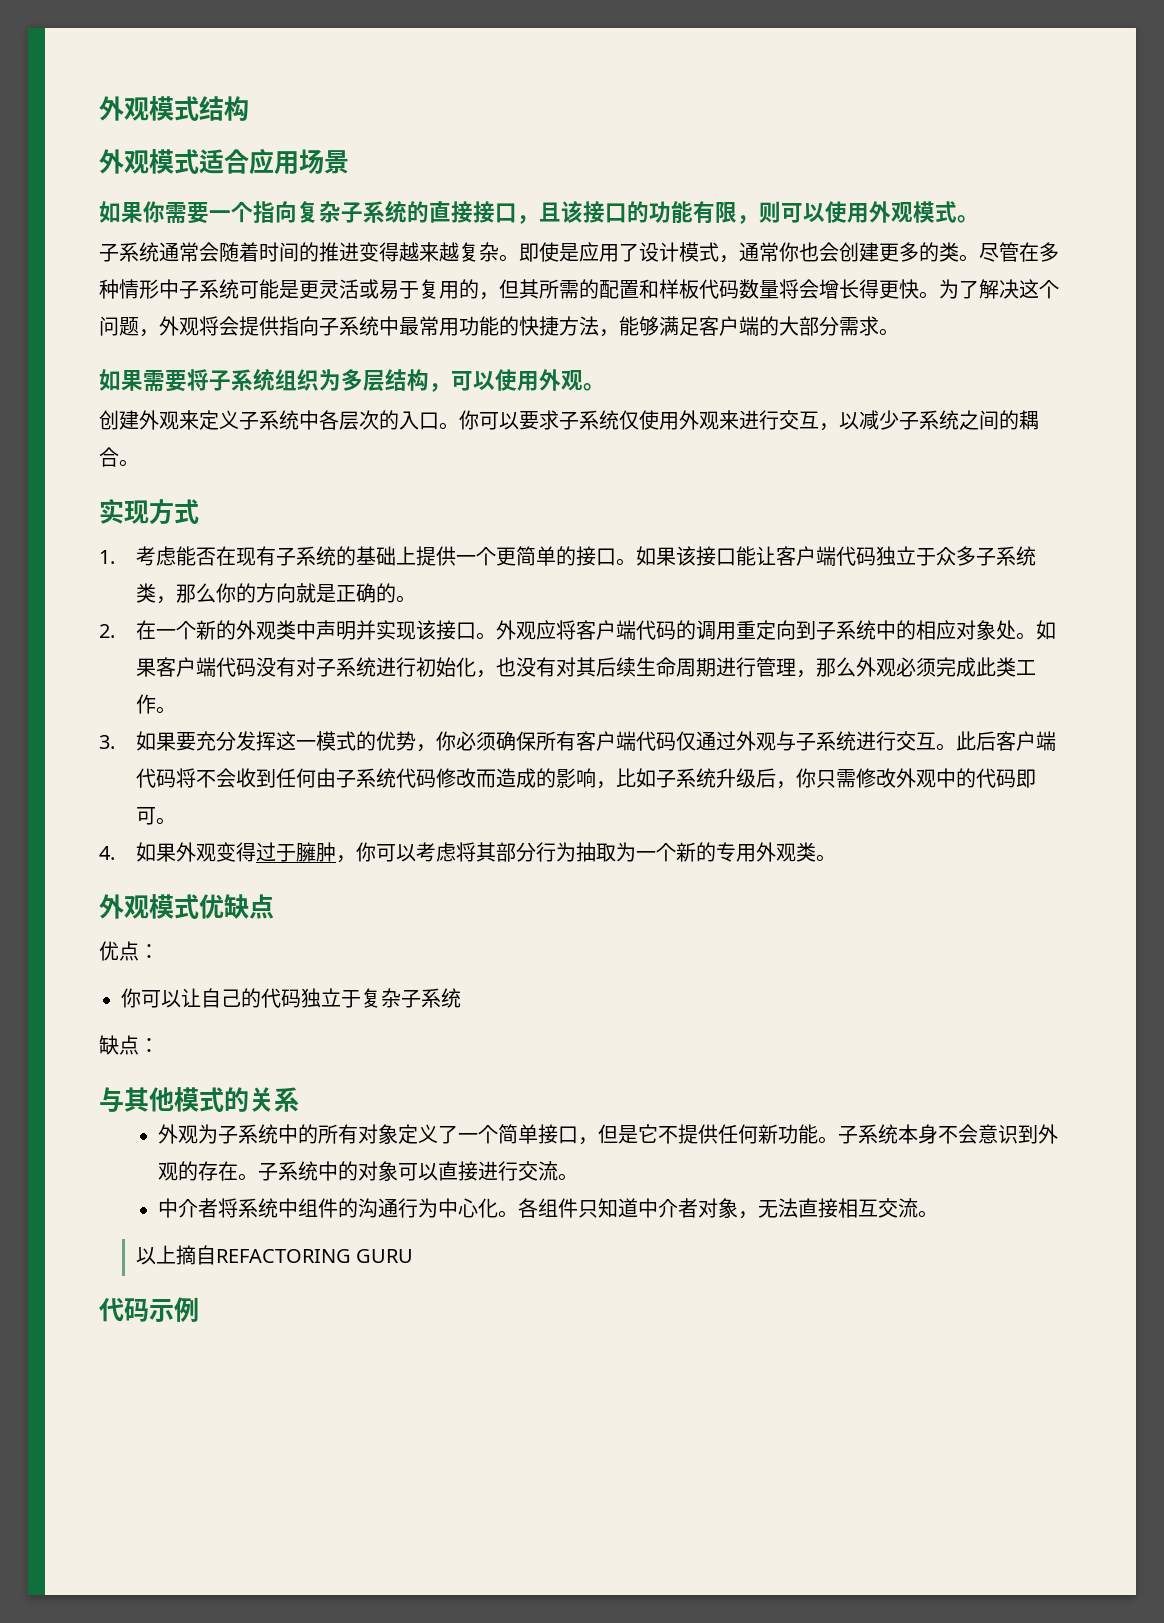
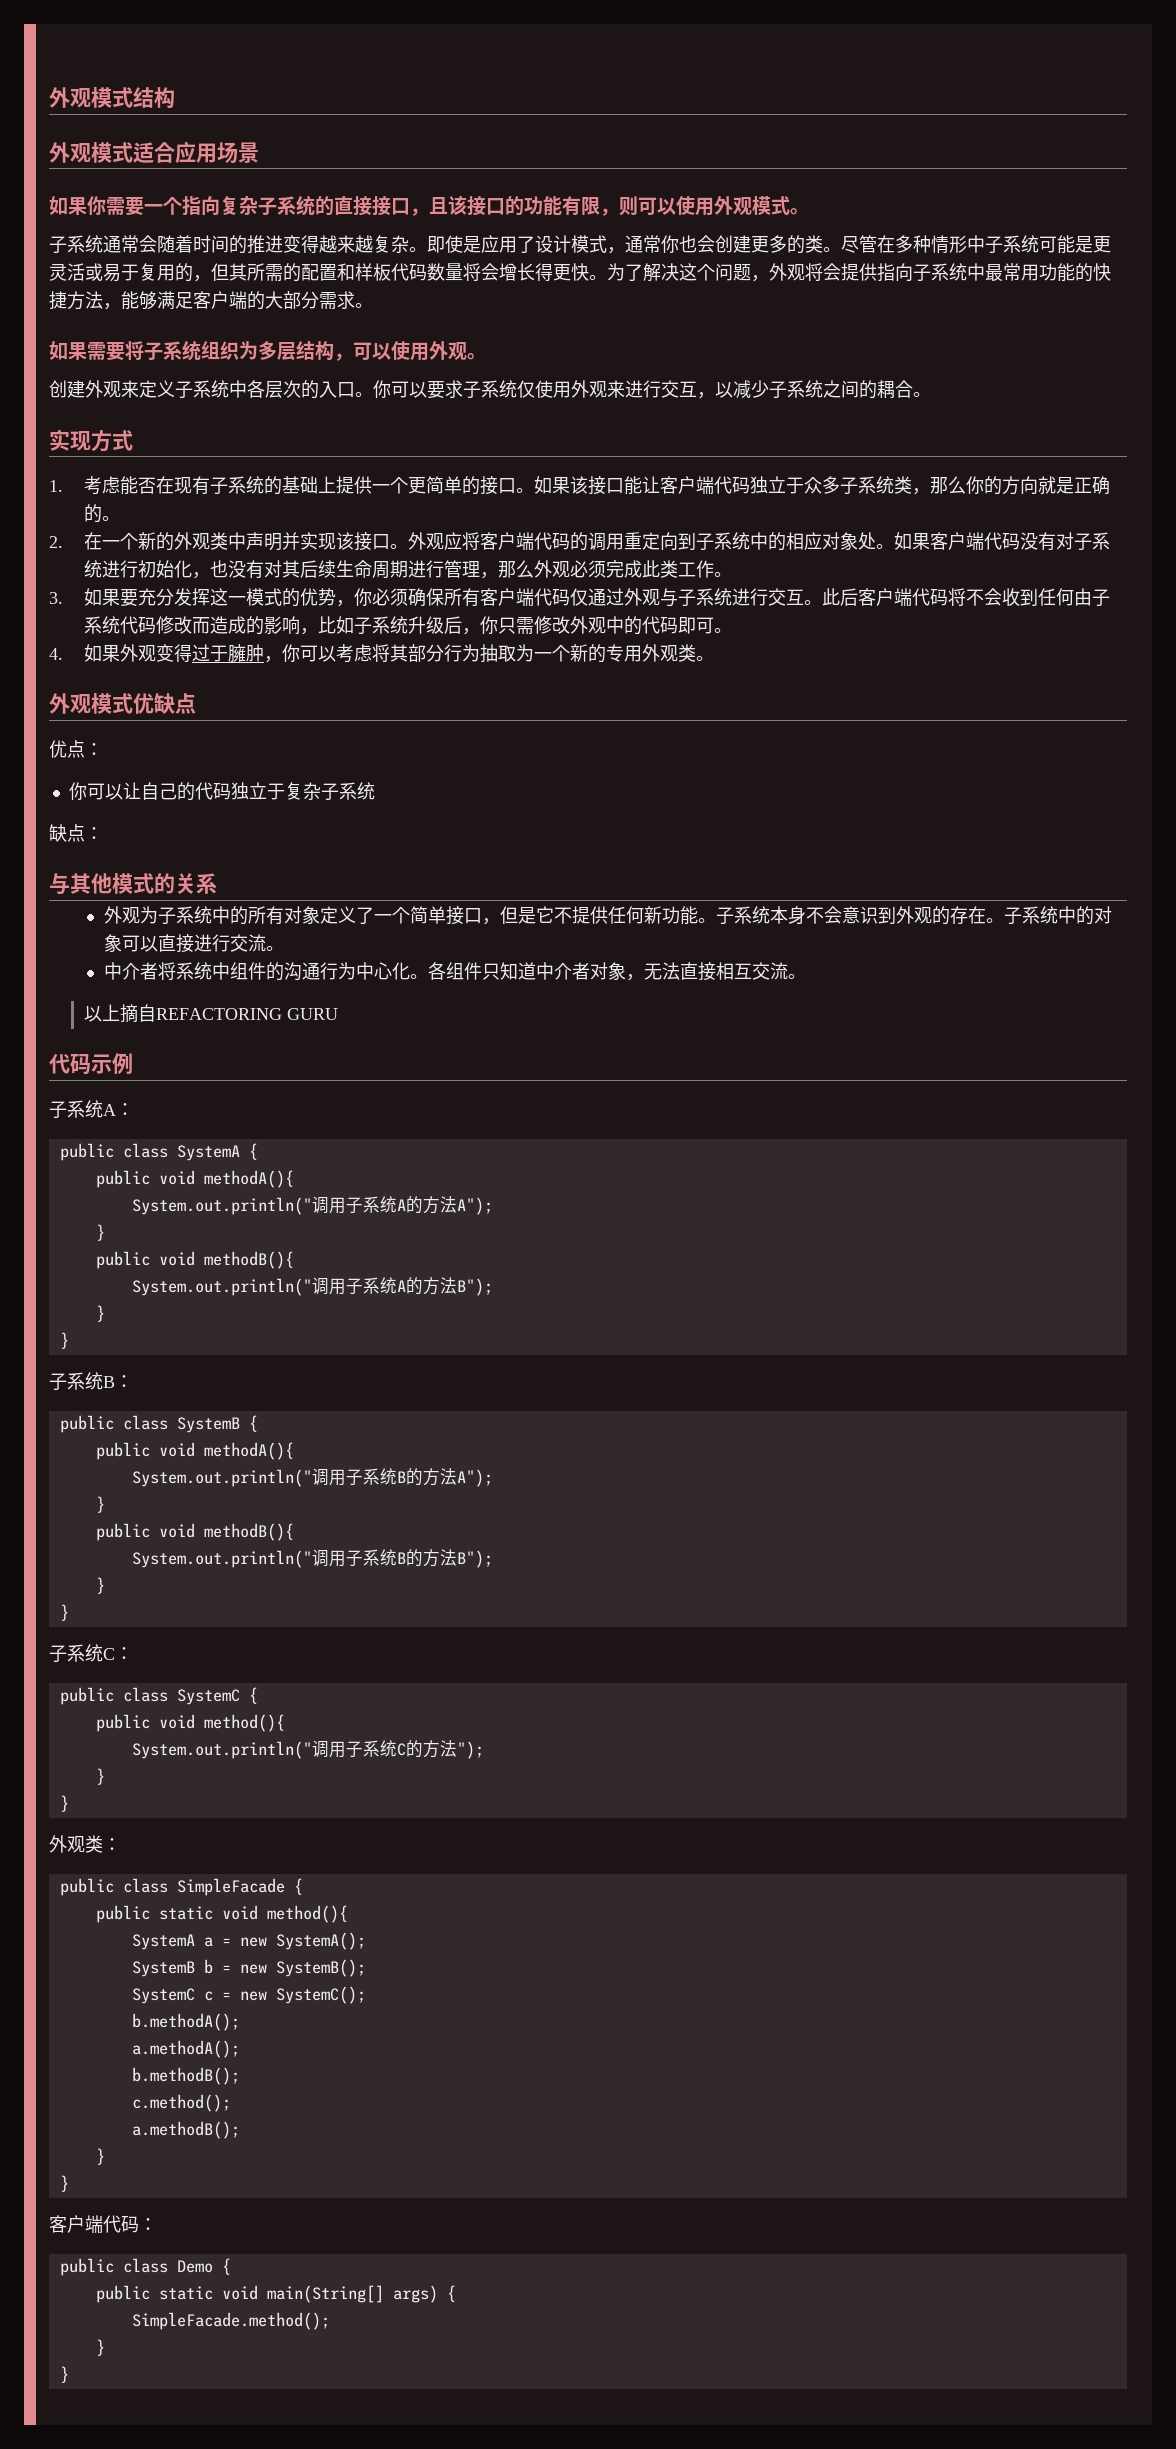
(199, 1309) none -> [49,1100,134,1119] [59,1143,258,1161] [95,1170,294,1188] [131,1196,493,1215] [95,1224,105,1241] [95,1251,294,1269] [131,1277,493,1296] [95,1305,105,1322] [59,1332,69,1349] [49,1372,133,1391] [59,1415,258,1433] [95,1442,294,1460] [131,1468,493,1487] [95,1496,105,1513] [95,1523,294,1541] [131,1549,493,1568] [95,1577,105,1594] [59,1604,69,1621] [49,1644,133,1663] [59,1687,258,1705] [95,1714,285,1732] [131,1740,484,1759] [95,1768,105,1785] [59,1795,69,1812] [49,1835,121,1853] [59,1878,303,1896] [95,1905,348,1923] [131,1932,366,1950] [131,1959,366,1977] [131,1986,366,2004] [131,2013,240,2031] [131,2040,240,2058] [131,2067,240,2085] [131,2094,231,2112] [131,2121,240,2139] [95,2148,105,2165] [59,2175,69,2192] [49,2215,157,2233] [59,2258,231,2276] [95,2285,456,2303] [131,2312,330,2330] [95,2339,105,2356] [59,2366,69,2383] // 子系统A： // public class SystemA { // public void methodA(){ // System.out.println("调用子系统A的方法A"); // } // public void methodB(){ // System.out.println("调用子系统A的方法B"); // } // } // 子系统B： // public class SystemB { // public void methodA(){ // System.out.println("调用子系统B的方法A"); // } // public void methodB(){ // System.out.println("调用子系统B的方法B"); // } // } // 子系统C： // public class SystemC { // public void method(){ // System.out.println("调用子系统C的方法"); // } // } // 外观类： // public class SimpleFacade { // public static void method(){ // SystemA a = new SystemA(); // SystemB b = new SystemB(); // SystemC c = new SystemC(); // b.methodA(); // a.methodA(); // b.methodB(); // c.method(); // a.methodB(); // } // } // 客户端代码： // public class Demo { // public static void main(String[] args) { // SimpleFacade.method(); // } // }

